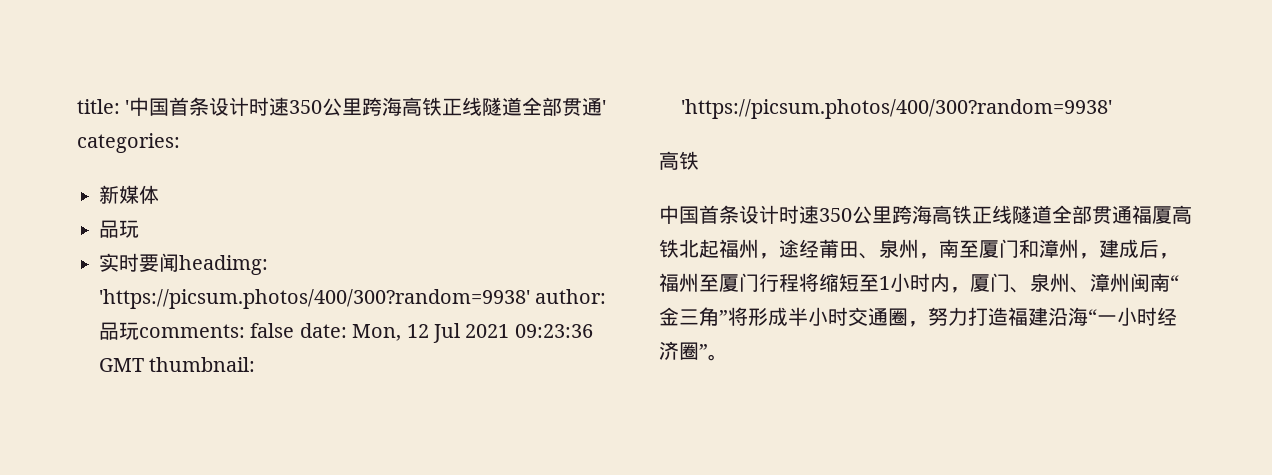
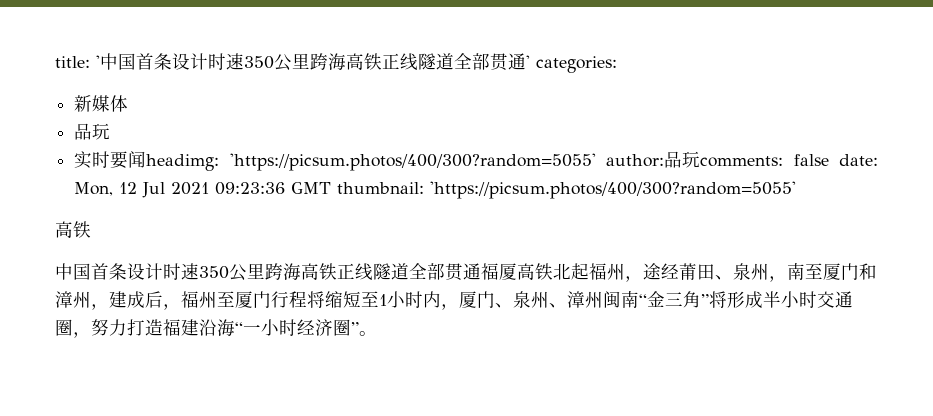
[99,289,530,309] 'https://picsum.photos/400/300?random=9938' -> [229,153,596,171] 'https://picsum.photos/400/300?random=5055'
[681,99,1112,119] 'https://picsum.photos/400/300?random=9938' -> [430,181,797,199] 'https://picsum.photos/400/300?random=5055'

